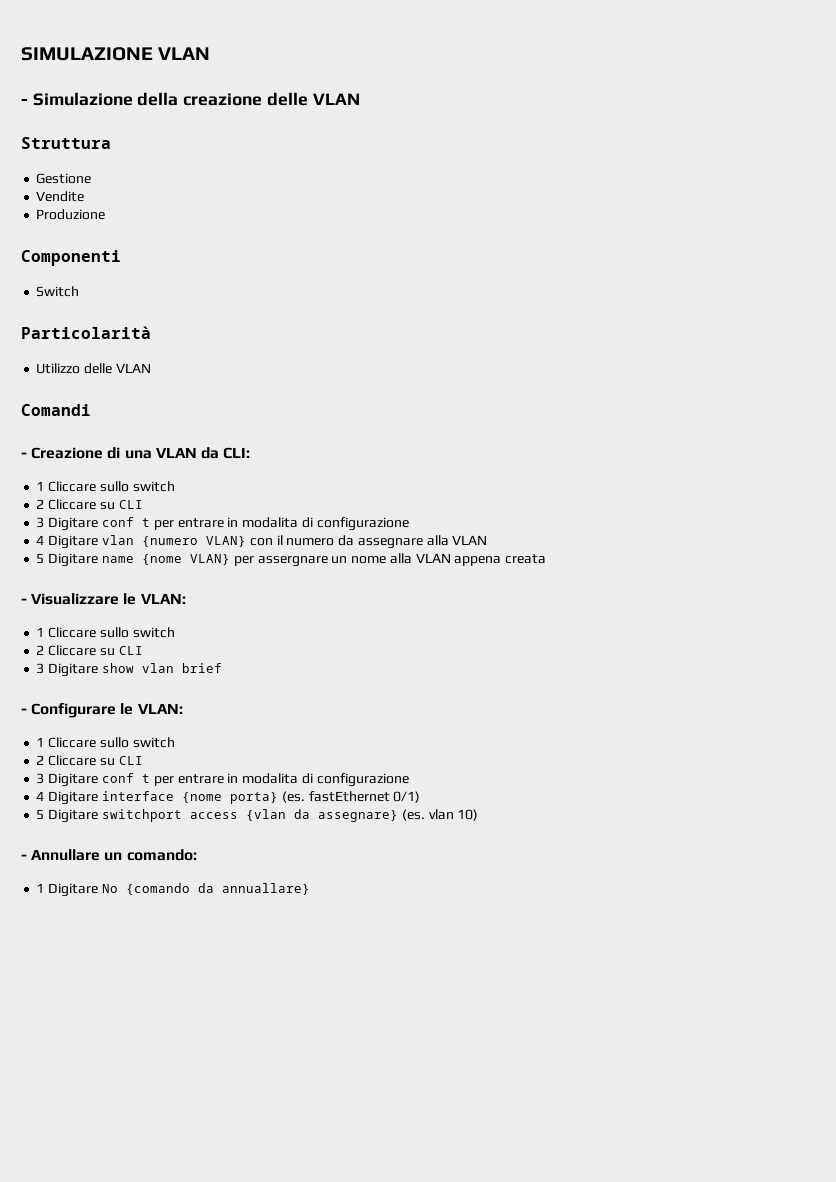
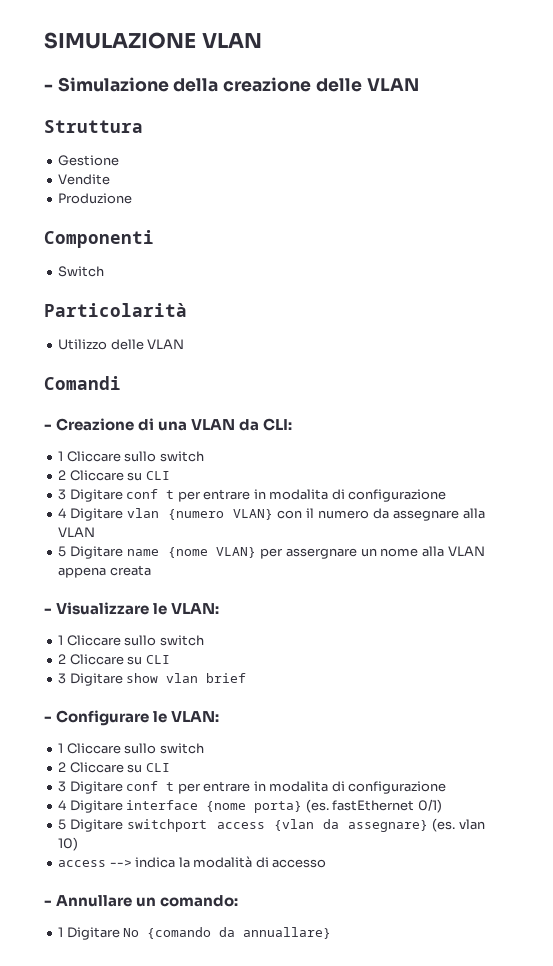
(479, 815) none -> [58,856,327,868] // access --> indica la modalità di accesso

